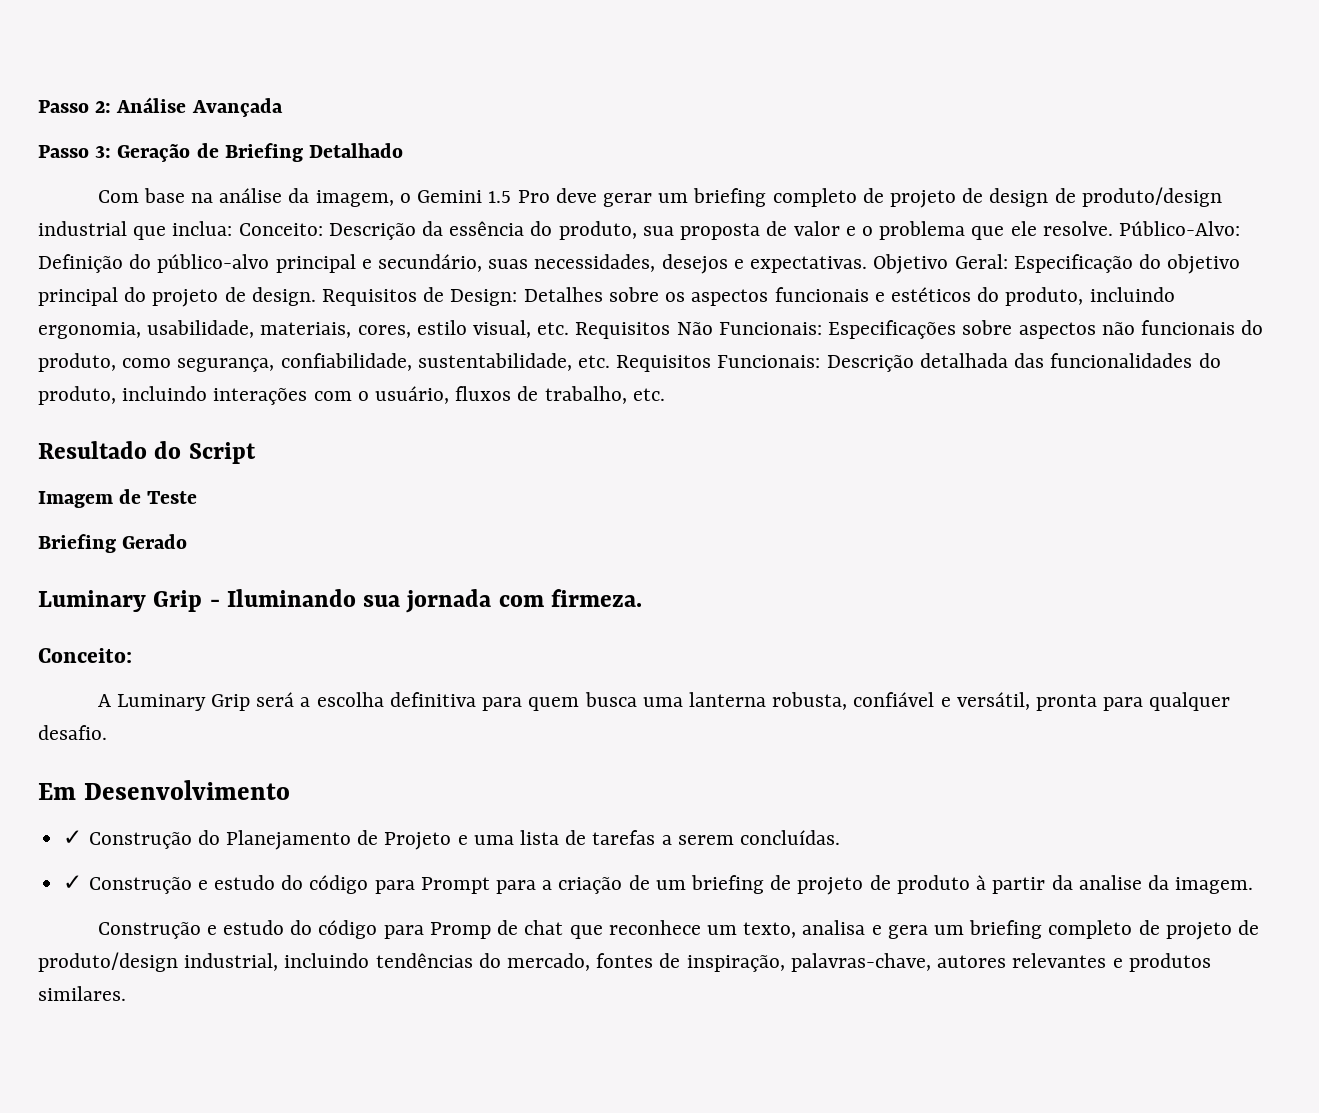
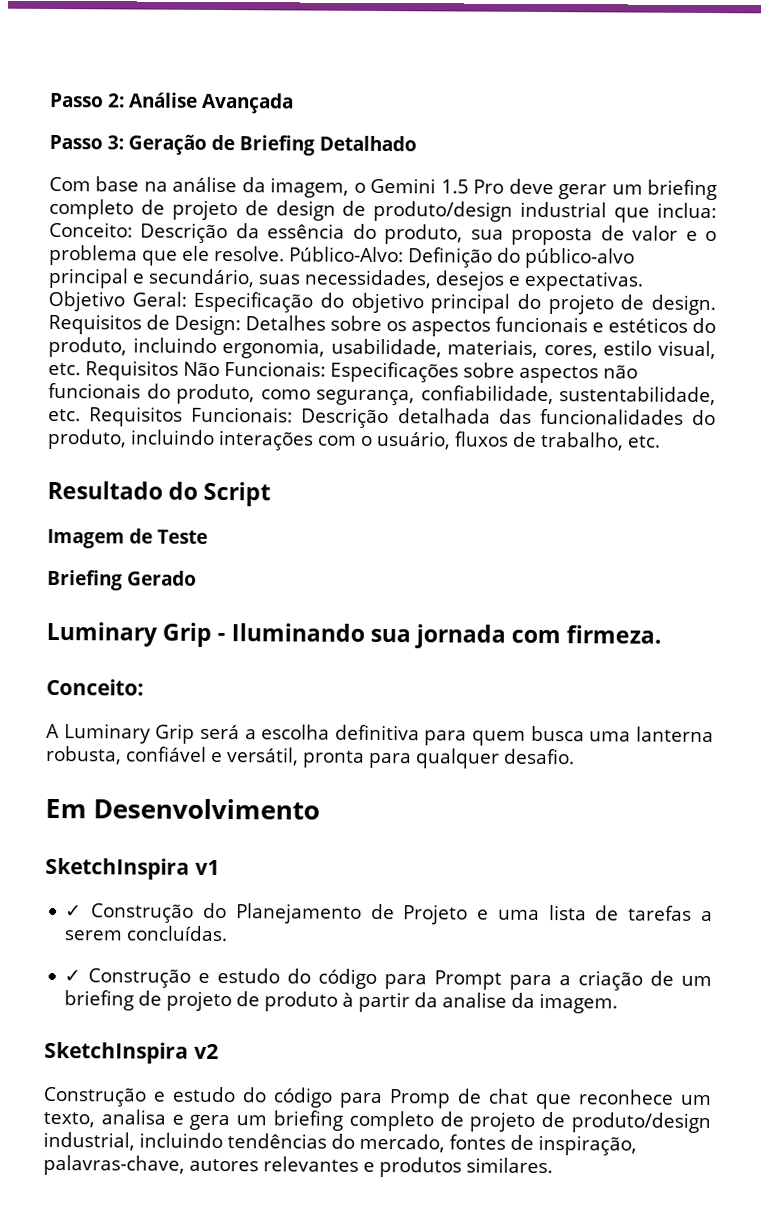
(290, 790) none -> [45,857,220,880] // SketchInspira v1
(1254, 885) none -> [44,1041,219,1064] // SketchInspira v2

